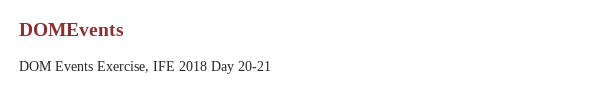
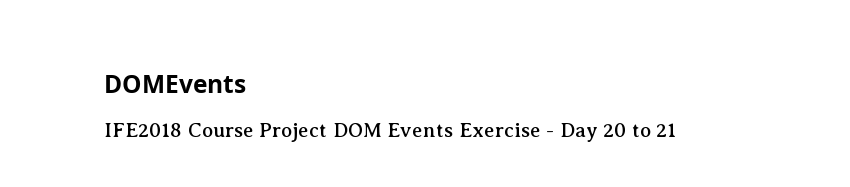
[19,61,271,74] DOM Events Exercise, IFE 2018 Day 20-21 -> [104,123,677,142] IFE2018 Course Project DOM Events Exercise - Day 20 to 21

